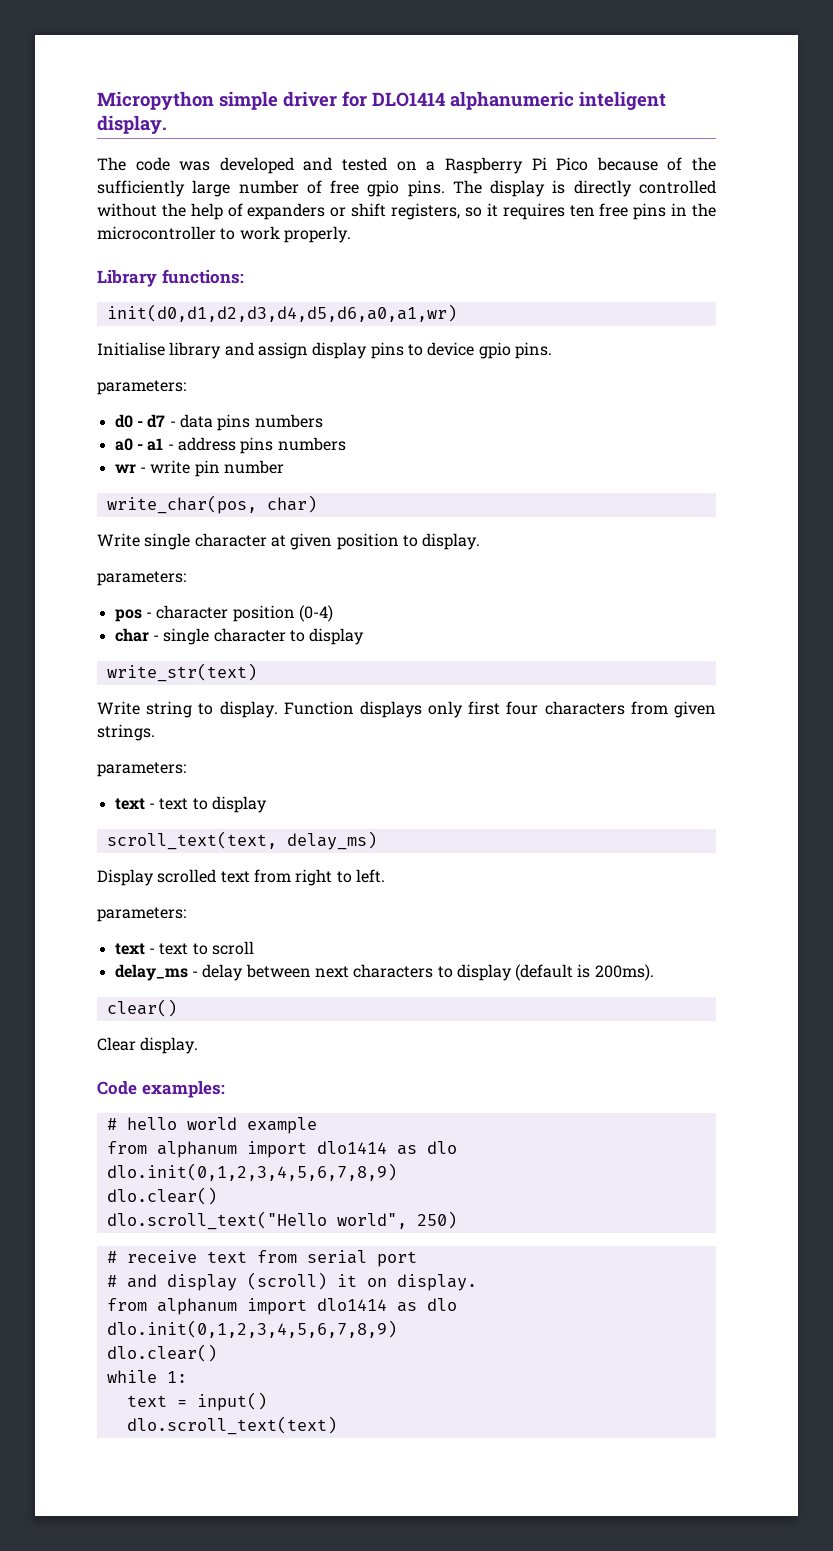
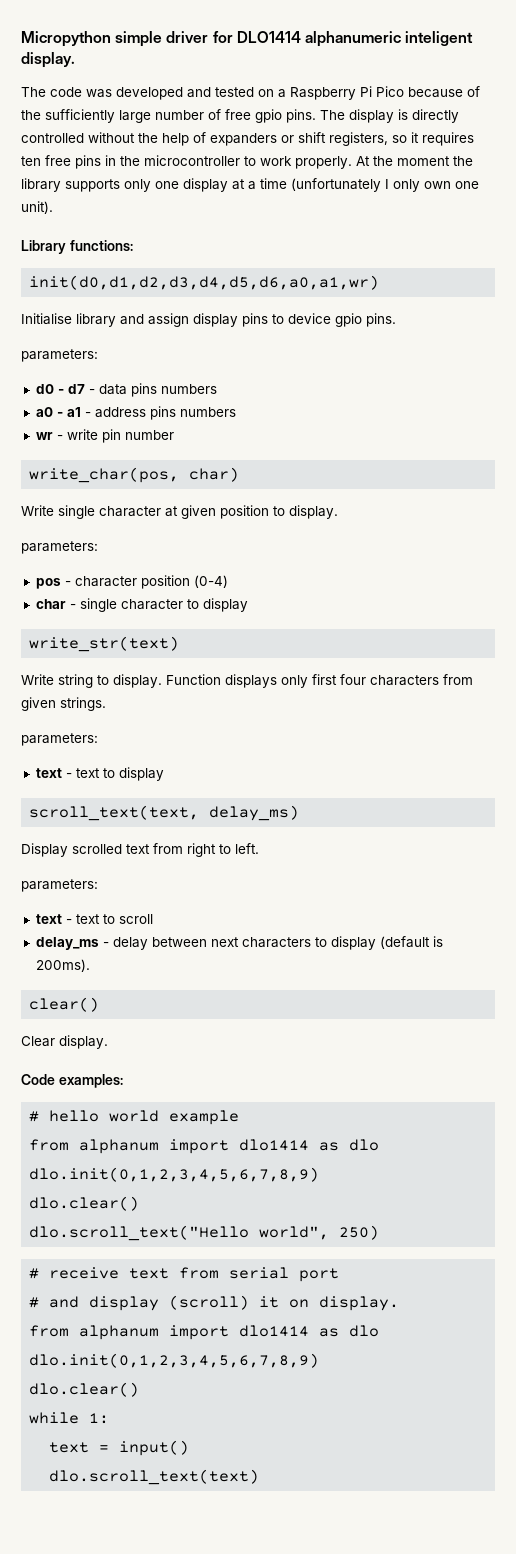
(351, 234) none -> [356,156,473,166] [21,178,479,192] [21,201,53,214] At the moment the library supports only one display at a time (unfortunately I only own one unit).

